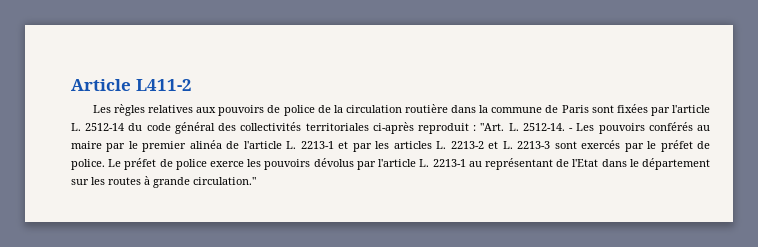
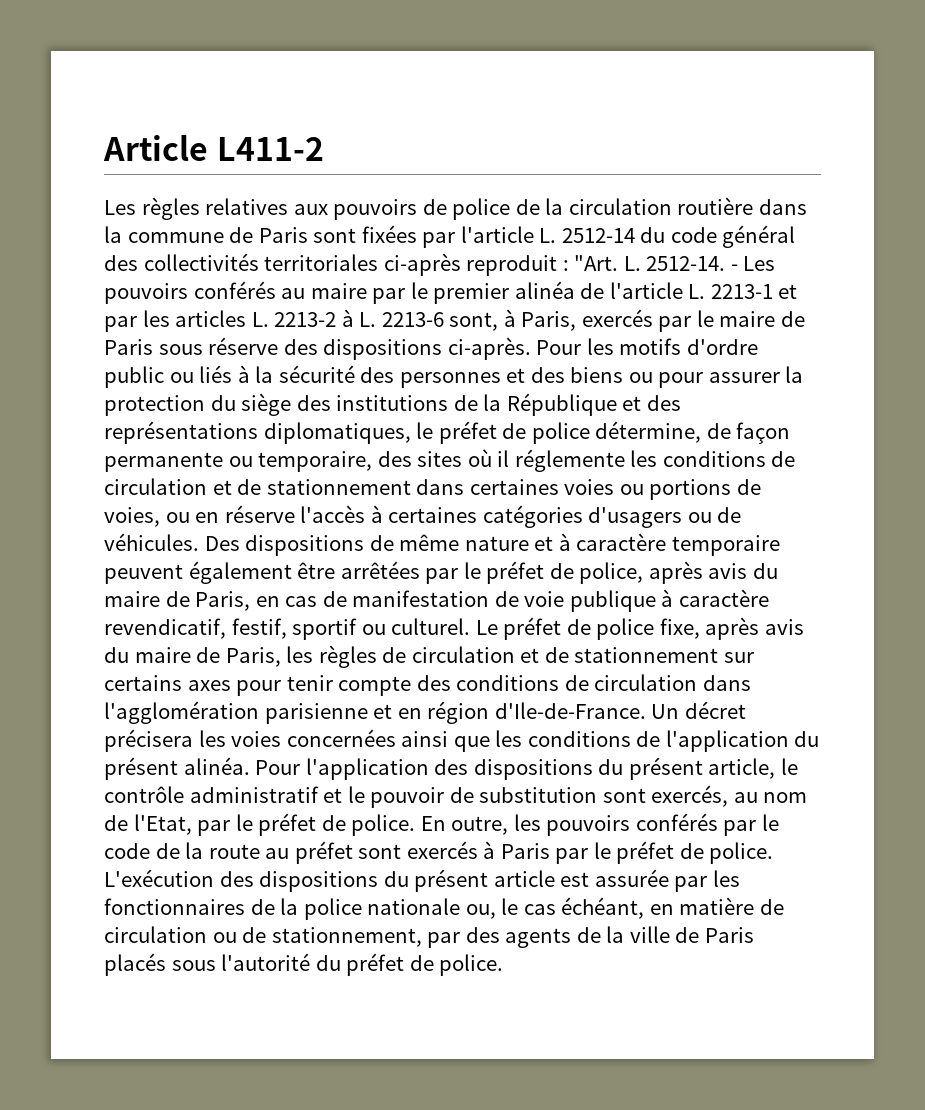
[488,140,710,152] [71,158,711,170] [71,176,256,188] et L. 2213-3 sont exercés par le préfet de police. Le préfet de police exerce les pouvoirs dévolus par l'article L. 2213-1 au représentant de l'Etat dans le département sur les routes à grande circulation." -> [341,309,806,332] [104,337,758,360] [104,365,804,388] [104,393,681,416] [104,421,791,444] [104,449,796,472] [104,478,761,500] [104,505,742,528] [104,533,780,556] [104,561,778,584] [104,589,769,612] [104,617,804,640] [104,645,754,668] [104,674,751,696] [104,701,746,724] [104,729,820,752] [104,757,798,780] [104,785,808,808] [104,813,779,836] [104,841,774,864] [104,869,740,892] [104,897,784,920] [104,926,754,948] [104,953,504,976] à L. 2213-6 sont, à Paris, exercés par le maire de Paris sous réserve des dispositions ci-après. Pour les motifs d'ordre public ou liés à la sécurité des personnes et des biens ou pour assurer la protection du siège des institutions de la République et des représentations diplomatiques, le préfet de police détermine, de façon permanente ou temporaire, des sites où il réglemente les conditions de circulation et de stationnement dans certaines voies ou portions de voies, ou en réserve l'accès à certaines catégories d'usagers ou de véhicules. Des dispositions de même nature et à caractère temporaire peuvent également être arrêtées par le préfet de police, après avis du maire de Paris, en cas de manifestation de voie publique à caractère revendicatif, festif, sportif ou culturel. Le préfet de police fixe, après avis du maire de Paris, les règles de circulation et de stationnement sur certains axes pour tenir compte des conditions de circulation dans l'agglomération parisienne et en région d'Ile-de-France. Un décret précisera les voies concernées ainsi que les conditions de l'application du présent alinéa. Pour l'application des dispositions du présent article, le contrôle administratif et le pouvoir de substitution sont exercés, au nom de l'Etat, par le préfet de police. En outre, les pouvoirs conférés par le code de la route au préfet sont exercés à Paris par le préfet de police. L'exécution des dispositions du présent article est assurée par les fonctionnaires de la police nationale ou, le cas échéant, en matière de circulation ou de stationnement, par des agents de la ville de Paris placés sous l'autorité du préfet de police.

